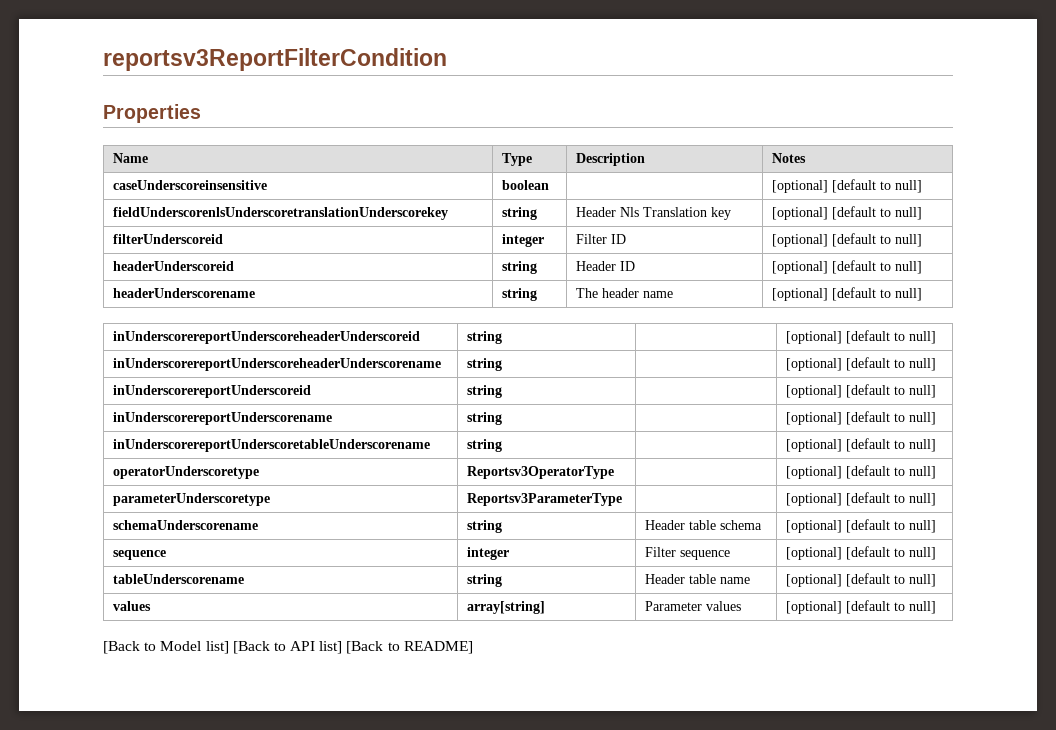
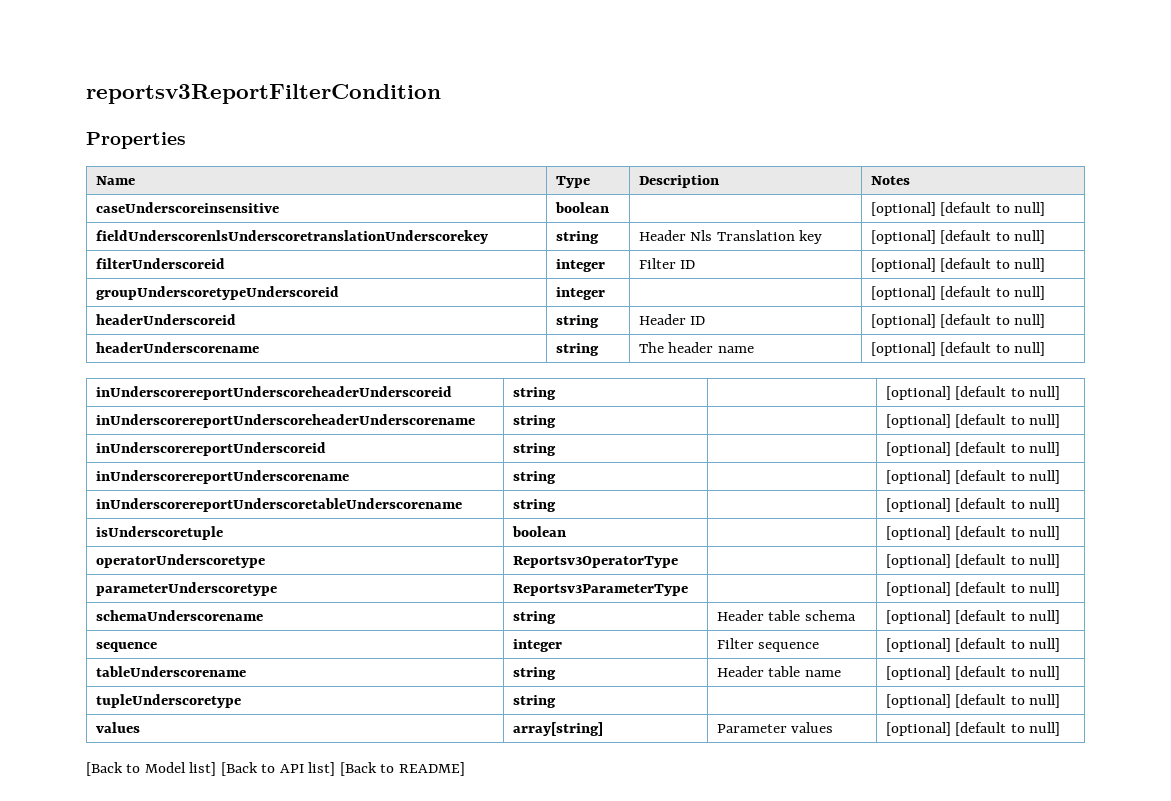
(922, 240) none -> [95,286,339,300] [555,287,605,300] [870,286,1046,300] // groupUnderscoretypeUnderscoreid | integer | | [optional] [default to null]
(936, 445) none -> [95,526,223,540] [511,526,566,537] [885,526,1061,540] // isUnderscoretuple | boolean | | [optional] [default to null]
(936, 580) none -> [95,694,241,708] [512,695,556,708] [885,694,1061,708] // tupleUnderscoretype | string | | [optional] [default to null]

